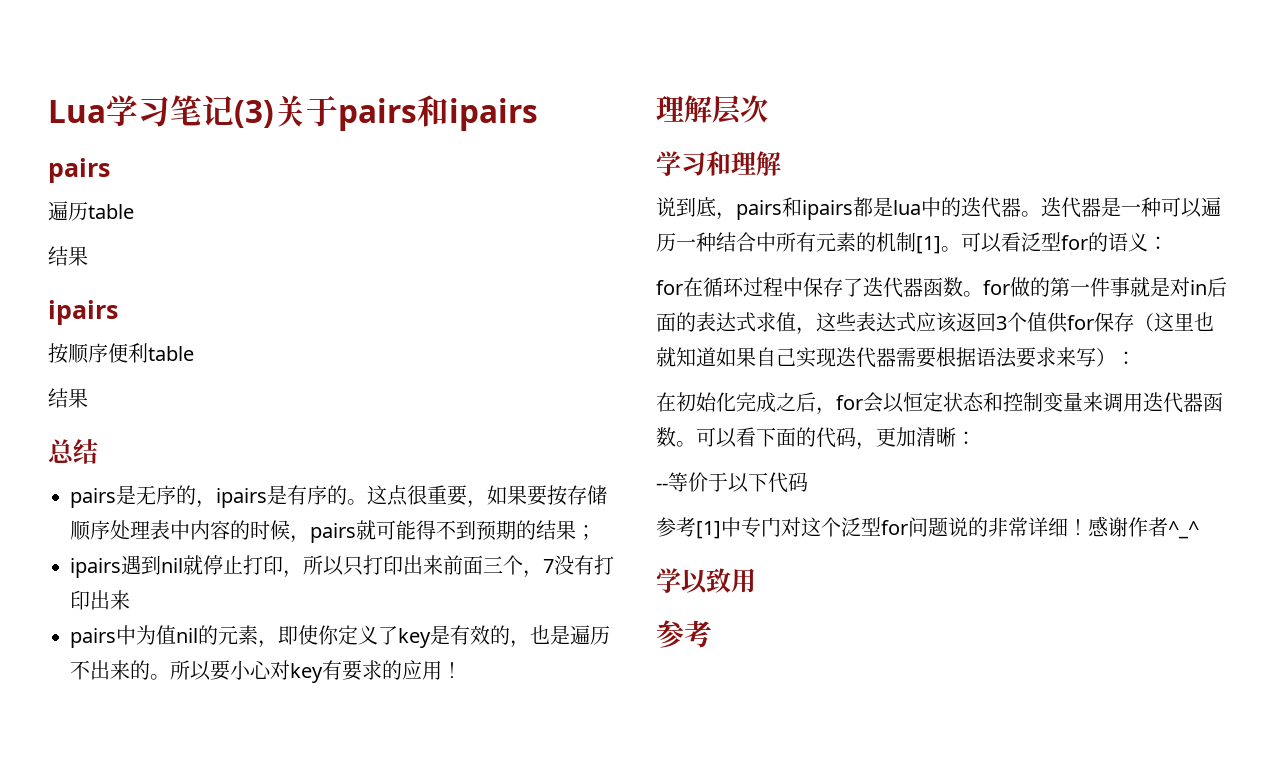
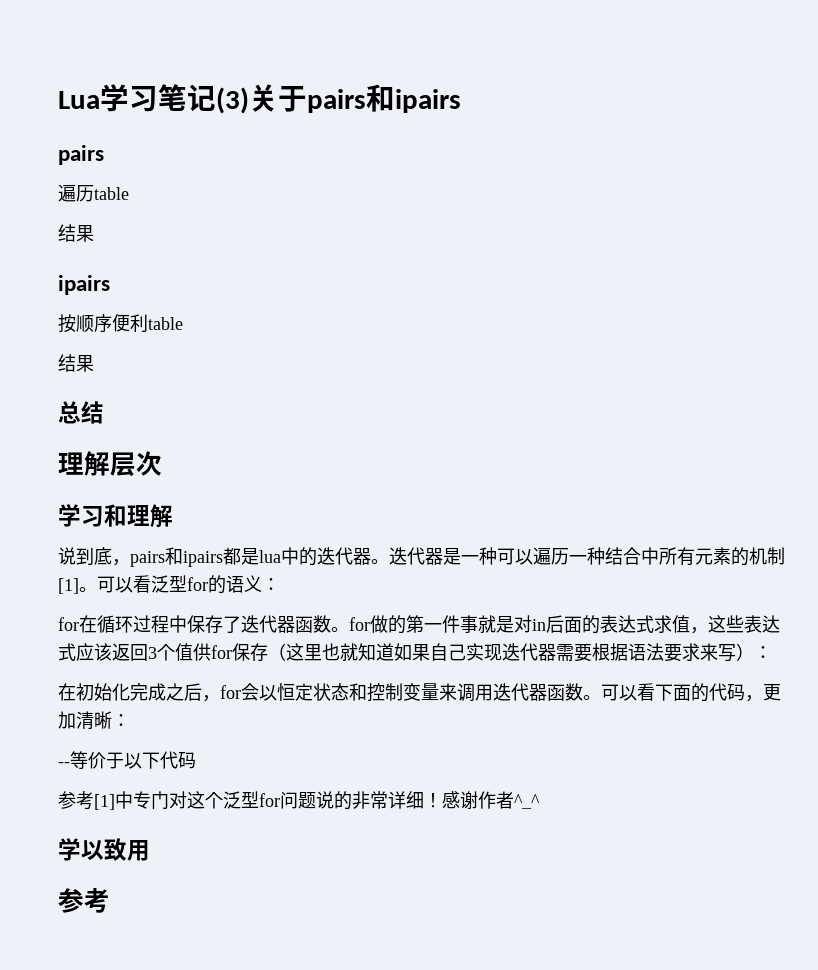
[70,485,607,508] [70,520,596,543] [70,555,614,578] [70,590,130,610] [70,625,610,648] [70,660,462,683] // pairs是无序的，ipairs是有序的。这点很重要，如果要按存储顺序处理表中内容的时候，pairs就可能得不到预期的结果； // ipairs遇到nil就停止打印，所以只打印出来前面三个，7没有打印出来 // pairs中为值nil的元素，即使你定义了key是有效的，也是遍历不出来的。所以要小心对key有要求的应用！ -> (104, 412) none

